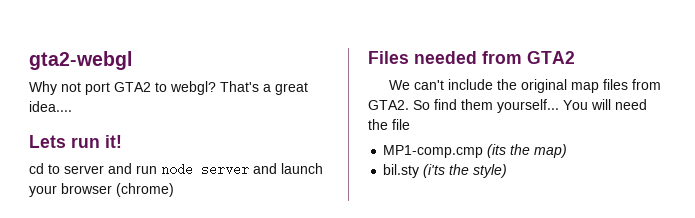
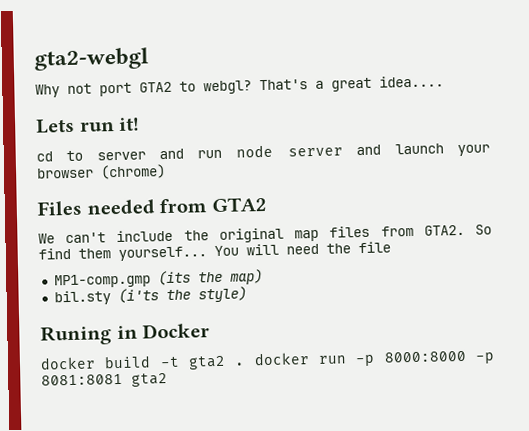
[383,145,484,158] MP1-comp.cmp -> [53,273,151,289] MP1-comp.gmp
(508, 171) none -> [40,323,211,346] [40,350,495,370] [41,373,168,387] // Runing in Docker // docker build -t gta2 . docker run -p 8000:8000 -p 8081:8081 gta2

